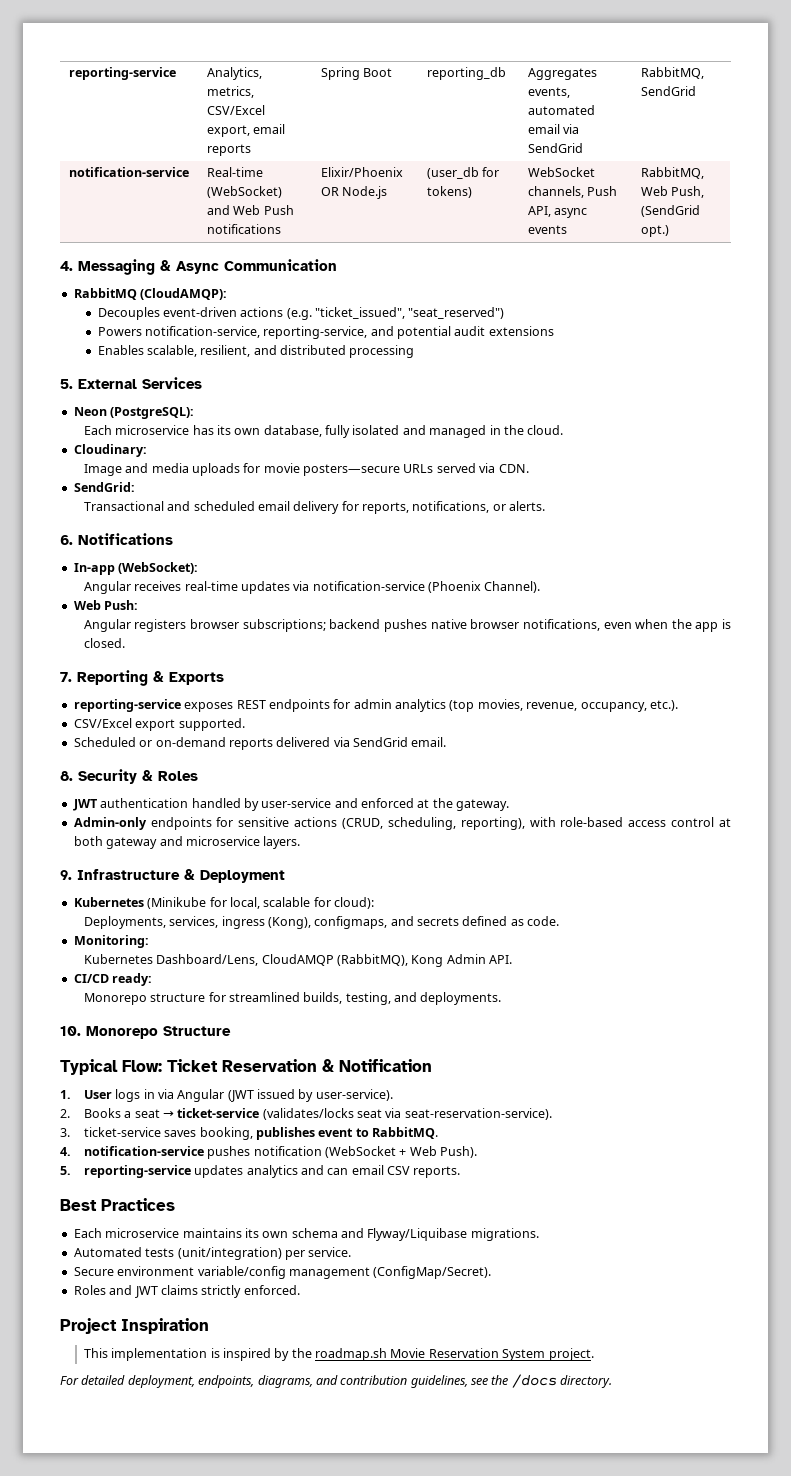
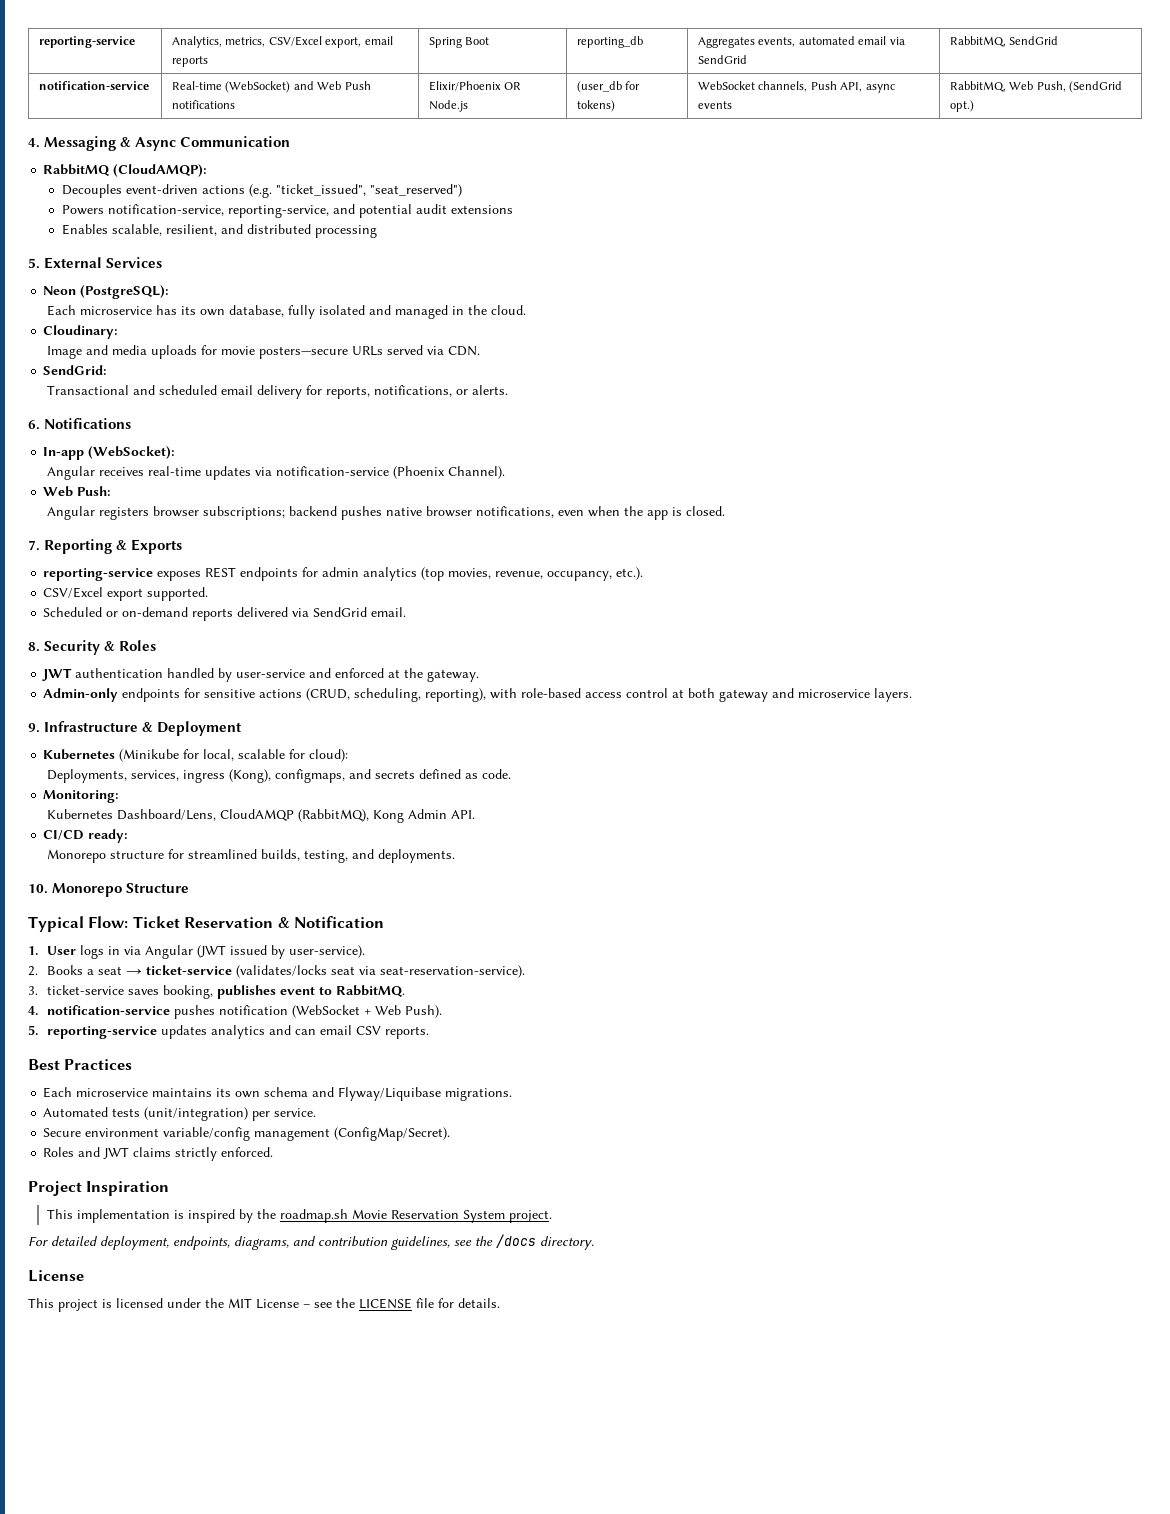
(613, 1381) none -> [28,1270,84,1282] [28,1298,500,1312] // License // This project is licensed under the MIT License – see the LICENSE file for details.

